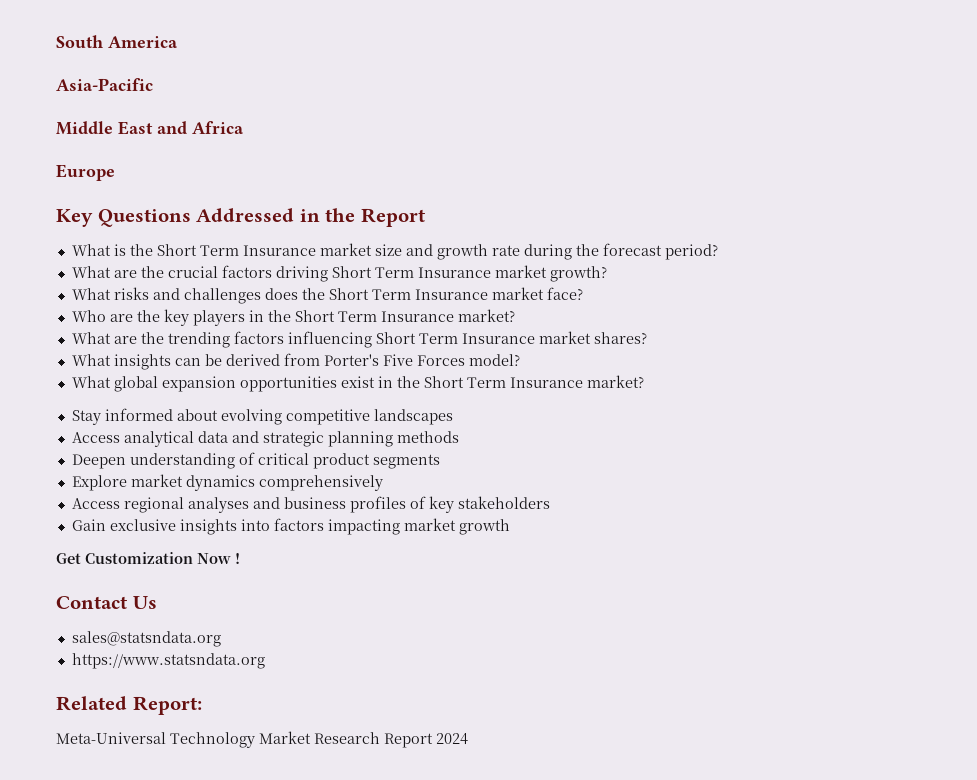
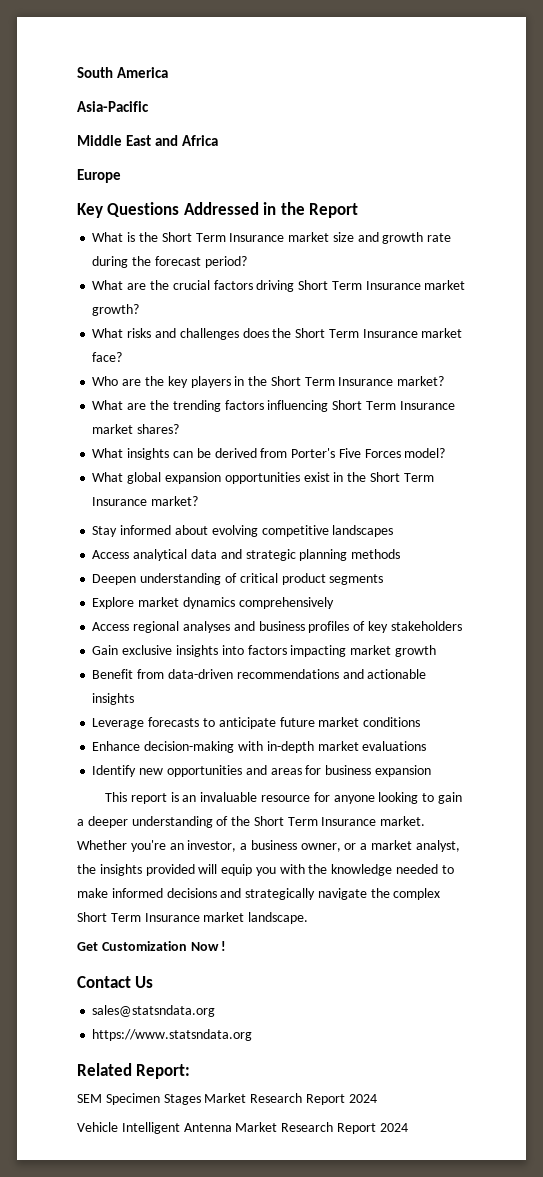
(510, 527) none -> [92,669,427,679] [92,693,135,705] [92,717,421,729] [92,741,427,753] [92,765,431,777] [105,792,462,804] [77,816,426,828] [77,840,460,852] [77,864,454,876] [77,888,441,900] [77,912,309,924] // Benefit from data-driven recommendations and actionable insights // Leverage forecasts to anticipate future market conditions // Enhance decision-making with in-depth market evaluations // Identify new opportunities and areas for business expansion // This report is an invaluable resource for anyone looking to gain a deeper understanding of the Short Term Insurance market. Whether you're an investor, a business owner, or a market analyst, the insights provided will equip you with the knowledge needed to make informed decisions and strategically navigate the complex Short Term Insurance market landscape.
[56,731,468,748] Meta-Universal Technology Market Research Report 2024 -> [77,1093,377,1105] [77,1122,408,1134] SEM Specimen Stages Market Research Report 2024 // Vehicle Intelligent Antenna Market Research Report 2024

